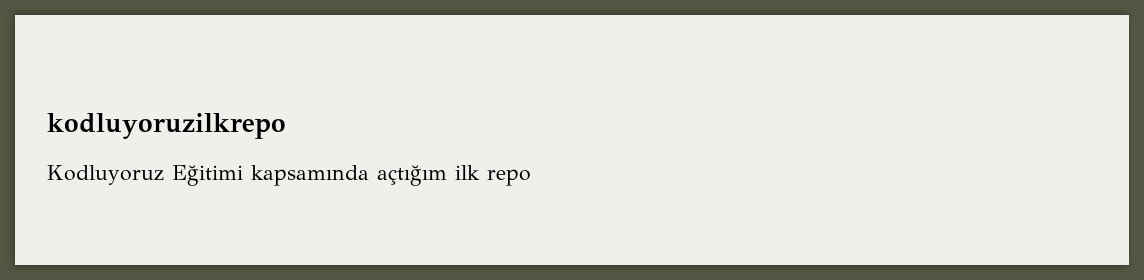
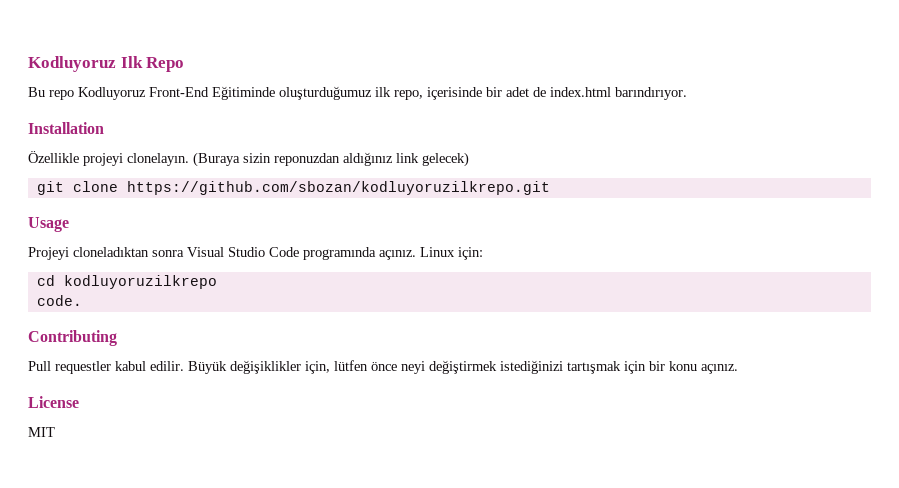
[47,113,286,139] [47,165,531,186] kodluyoruzilkrepo // Kodluyoruz Eğitimi kapsamında açtığım ilk repo -> [28,56,185,72] [28,86,687,100] [28,122,104,134] [28,151,469,167] [36,181,550,195] [28,217,69,232] [28,247,483,260] [36,275,217,289] [36,295,82,306] [28,330,117,346] [28,360,738,374] [28,396,79,408] [28,427,55,437] Kodluyoruz Ilk Repo // Bu repo Kodluyoruz Front-End Eğitiminde oluşturduğumuz ilk repo, içerisinde bir adet de index.html barındırıyor. // Installation // Özellikle projeyi clonelayın. (Buraya sizin reponuzdan aldığınız link gelecek) // git clone https://github.com/sbozan/kodluyoruzilkrepo.git // Usage // Projeyi cloneladıktan sonra Visual Studio Code programında açınız. Linux için: // cd kodluyoruzilkrepo // code. // Contributing // Pull requestler kabul edilir. Büyük değişiklikler için, lütfen önce neyi değiştirmek istediğinizi tartışmak için bir konu açınız. // License // MIT

